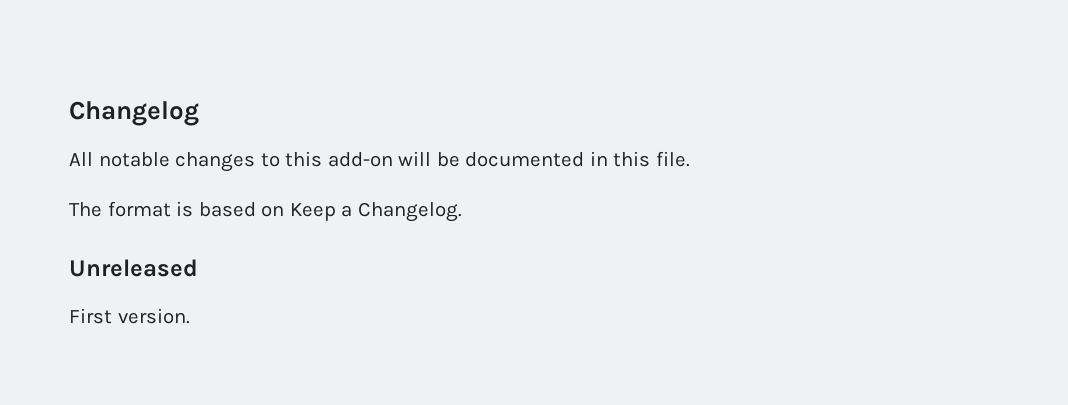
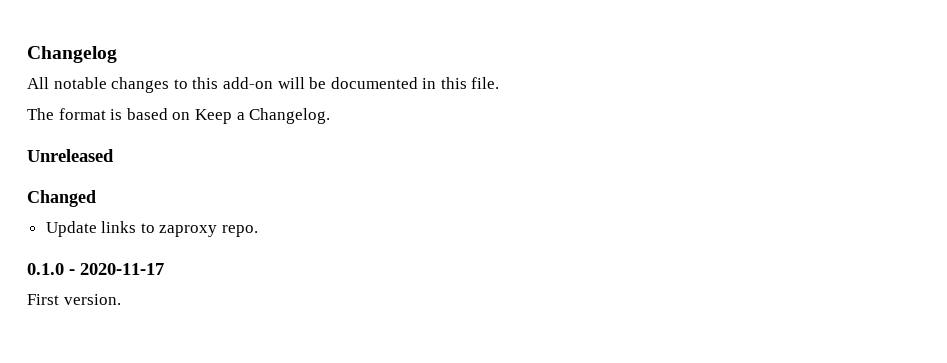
(198, 268) none -> [27,190,96,207] [45,221,259,237] [27,263,164,275] // Changed // Update links to zaproxy repo. // 0.1.0 - 2020-11-17

